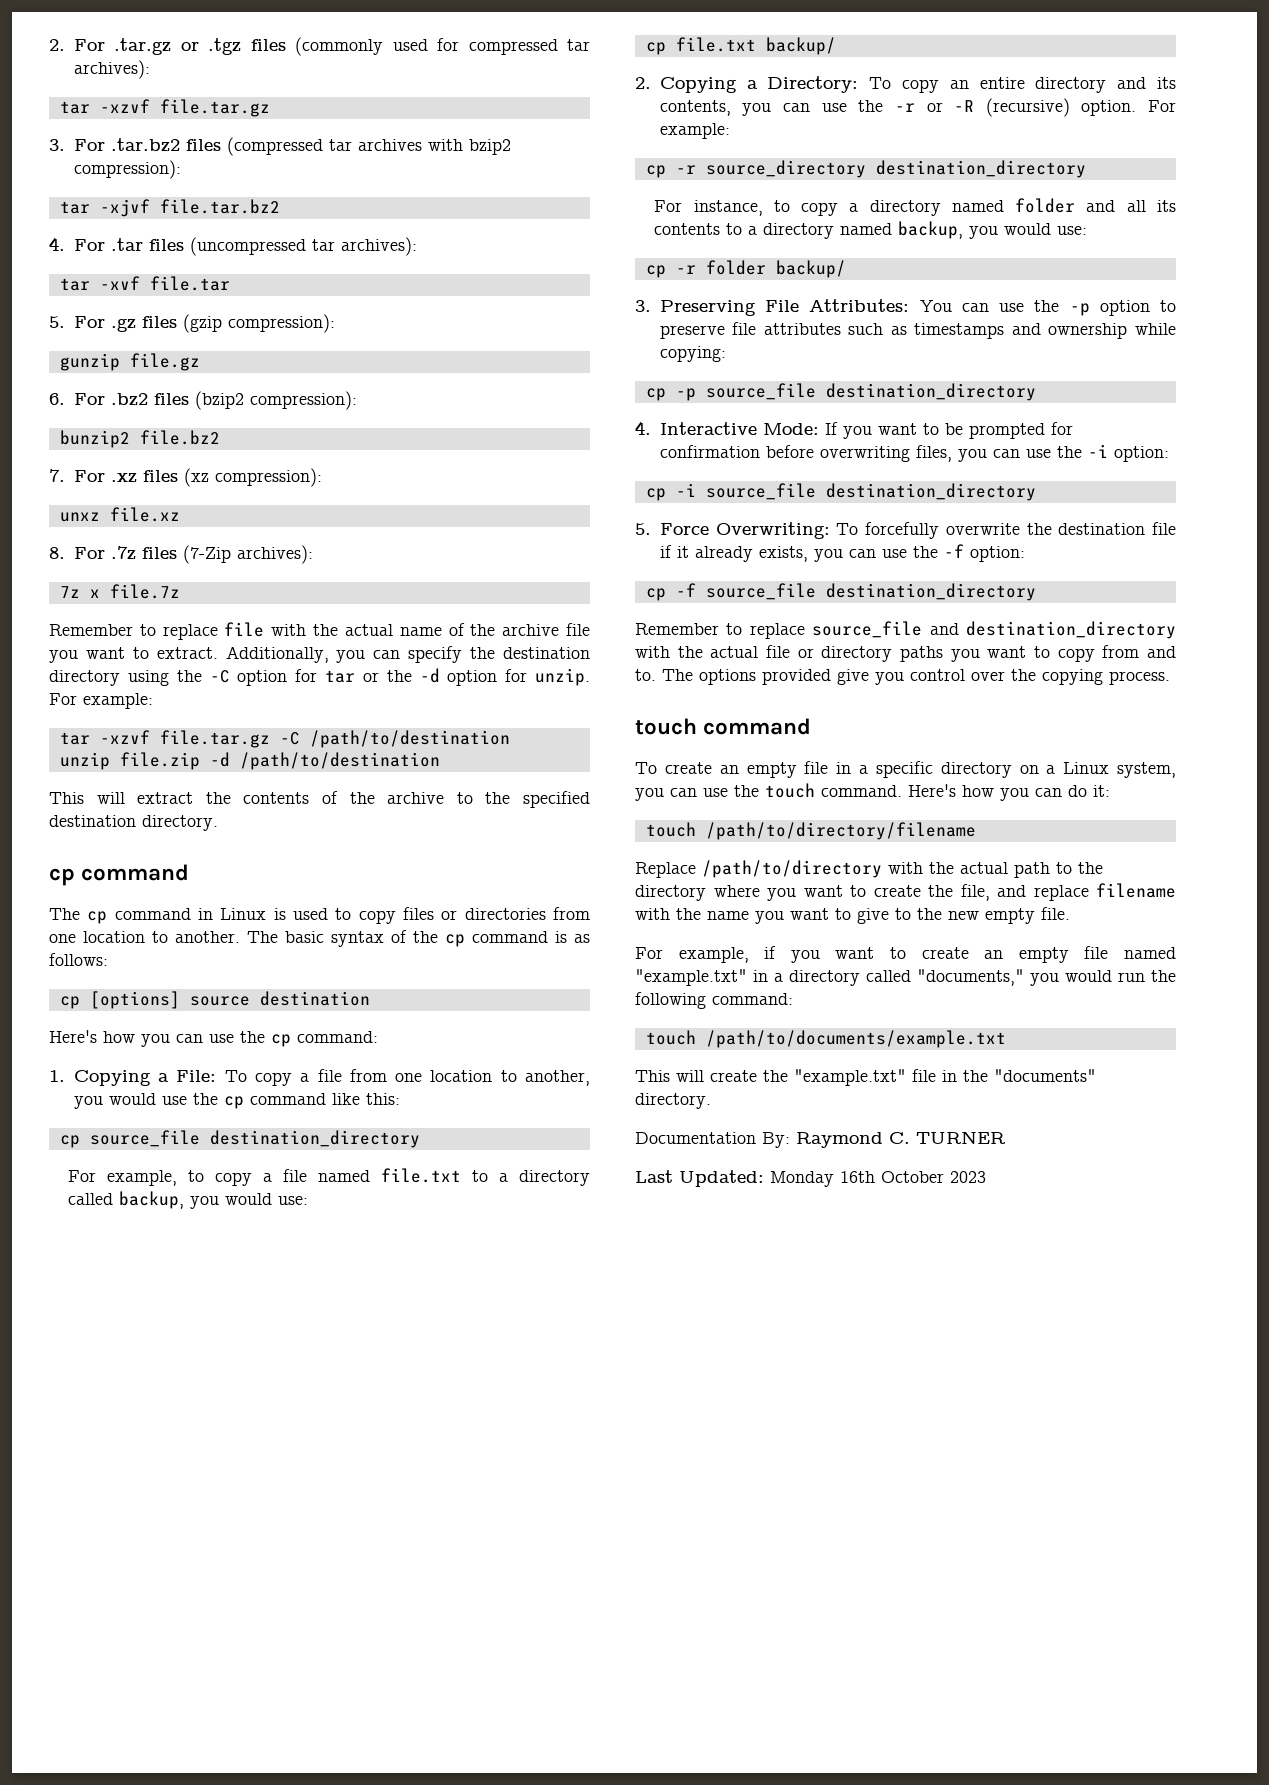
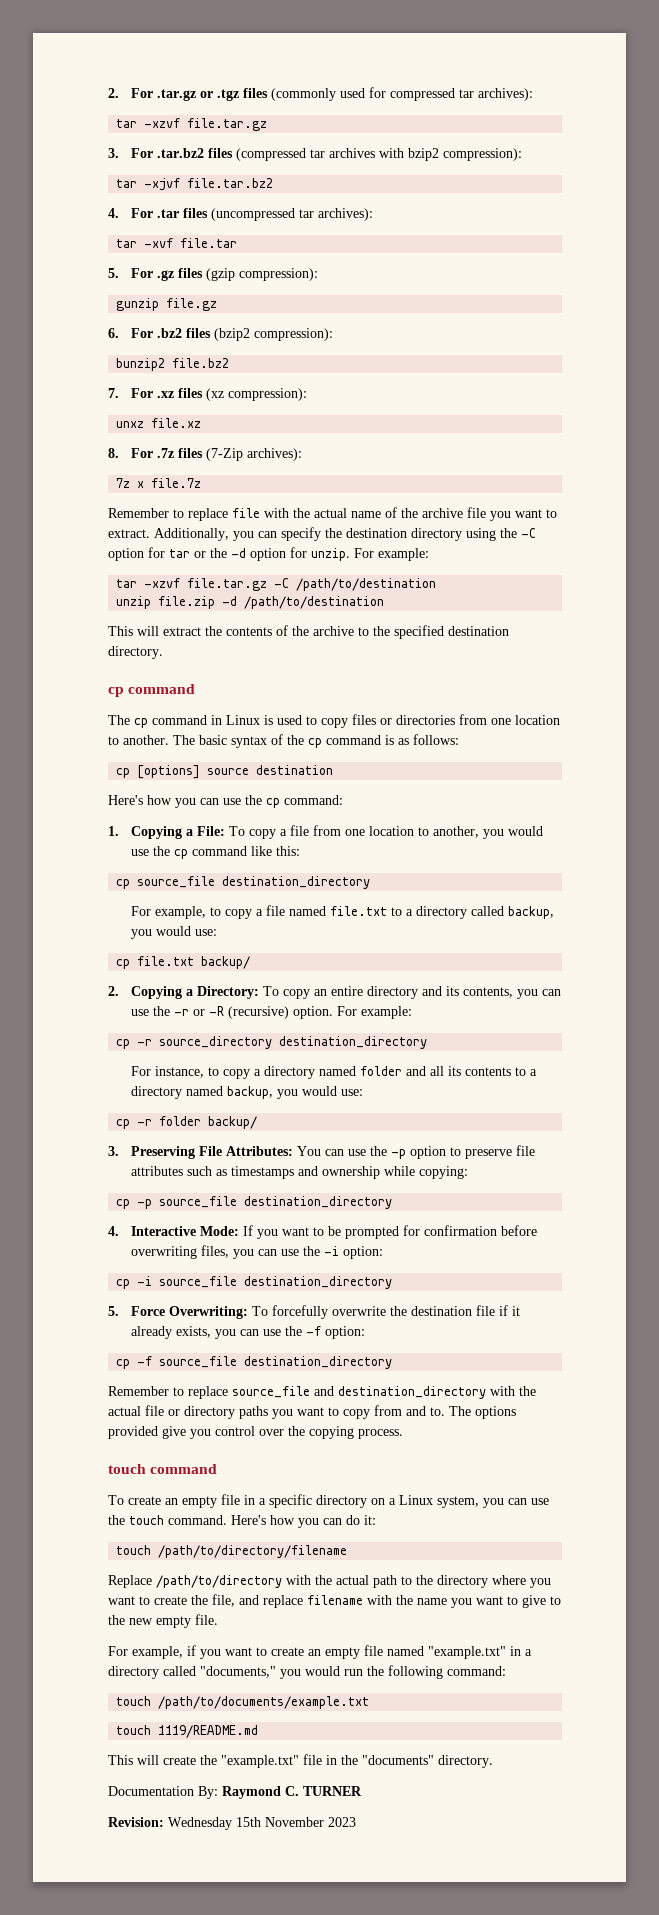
(1006, 1039) none -> [116,1725,259,1738] // touch 1119/README.md
[635,1170,944,1187] Last Updated: Monday 16th October -> [108,1817,324,1830] Revision: Wednesday 15th November

